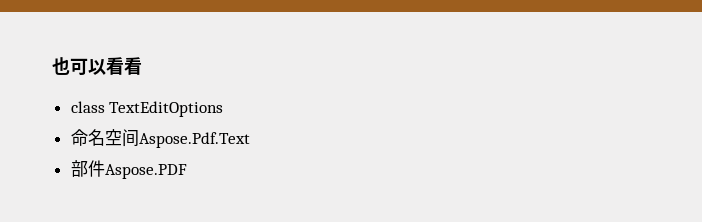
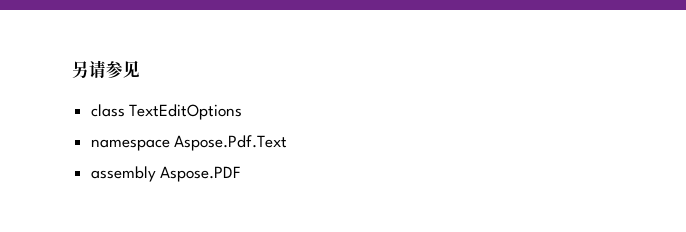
[52,57,142,75] 也可以看看 -> [72,60,140,79] 另请参见
[70,129,139,147] 命名空间 -> [90,139,170,151] namespace
[70,160,105,177] 部件 -> [90,166,156,182] assembly

